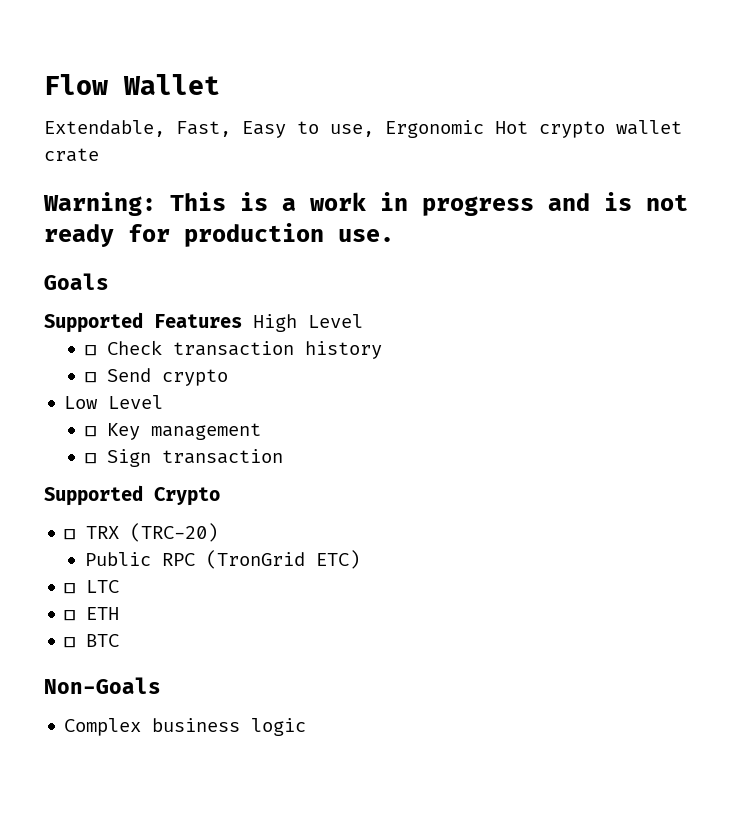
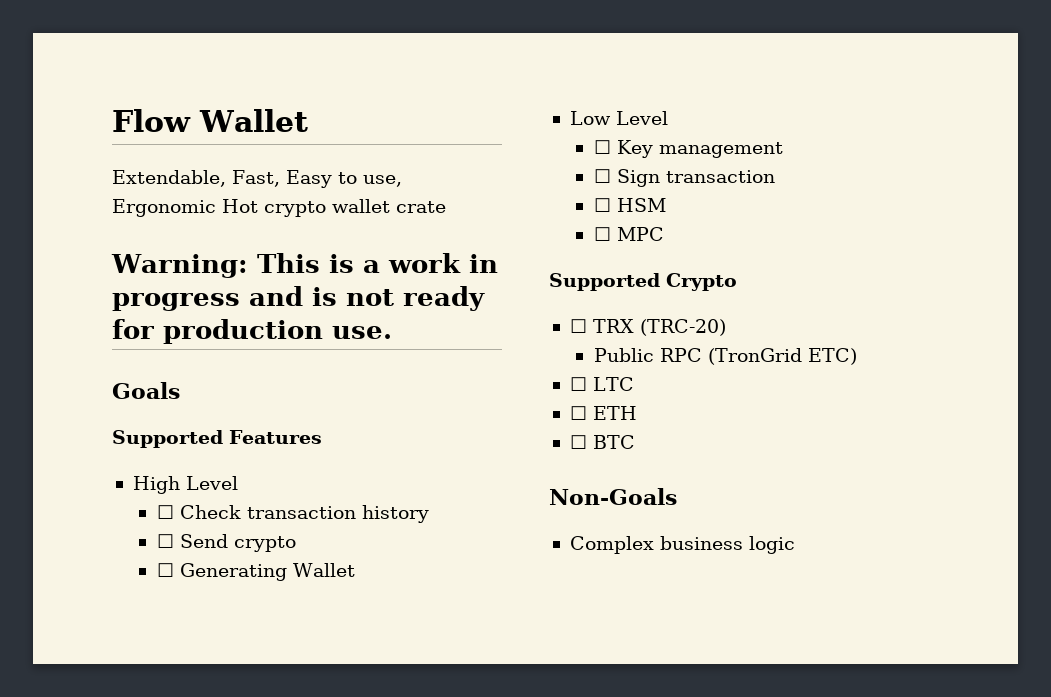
(242, 321) none -> (322, 437) //
(228, 377) none -> [156,563,355,581] // ☐ Generating Wallet
(283, 456) none -> [593,198,666,212] [593,227,664,241] // ☐ HSM // ☐ MPC

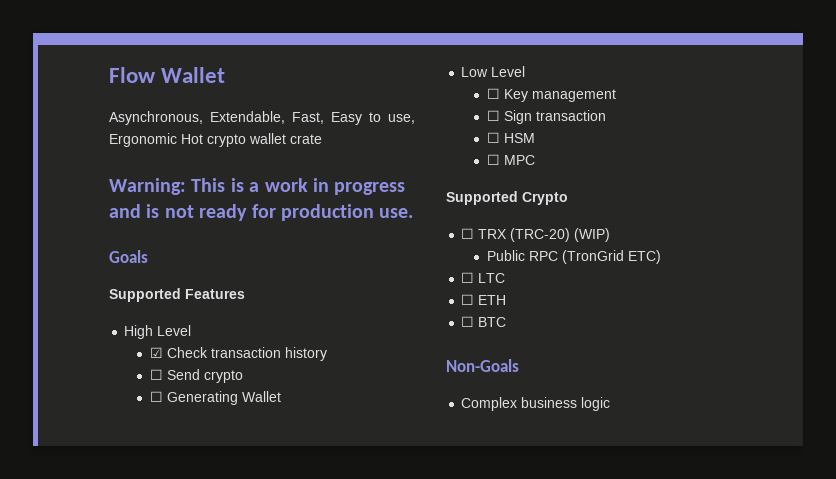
(308, 120) none -> [109,111,203,125] Asynchronous,
[156,505,174,519] ☐ -> [149,347,163,358] ☑
(726, 327) none -> [574,228,611,242] (WIP)

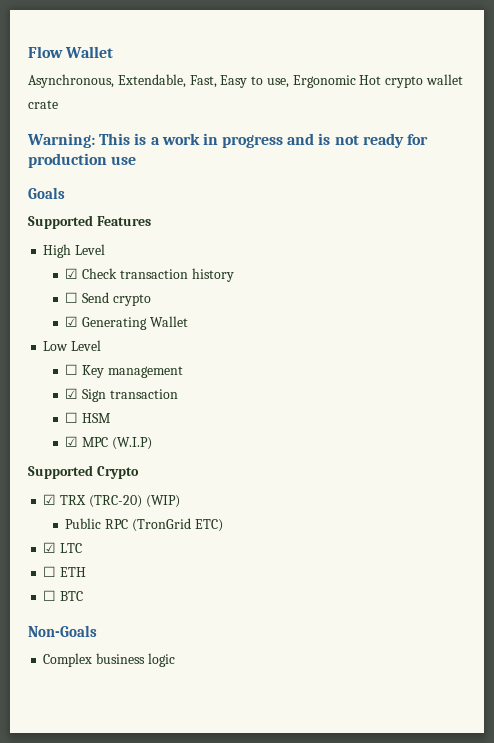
[379,208,414,218] use. -> [111,156,137,165] use
[149,391,163,402] ☐ -> [65,316,79,327] ☑
[486,110,500,121] ☐ -> [65,388,79,399] ☑
[486,154,500,165] ☐ -> [65,436,79,447] ☑
(535, 160) none -> [111,437,152,450] (W.I.P)
[461,228,475,239] ☐ -> [43,494,57,505] ☑
[461,272,475,283] ☐ -> [43,542,57,553] ☑

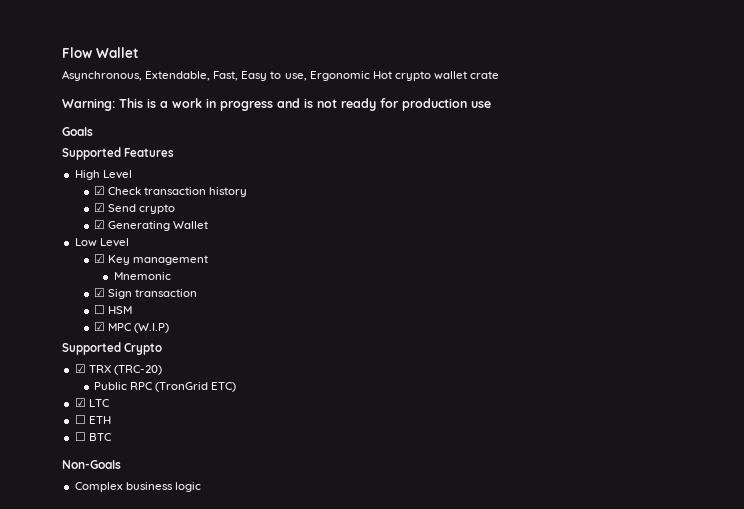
[65,292,79,303] ☐ -> [94,203,106,212] ☑
[65,364,79,375] ☐ -> [94,254,106,263] ☑
(183, 372) none -> [113,272,171,280] // Mnemonic
[145,495,180,508] (WIP) -> (162, 370) none

